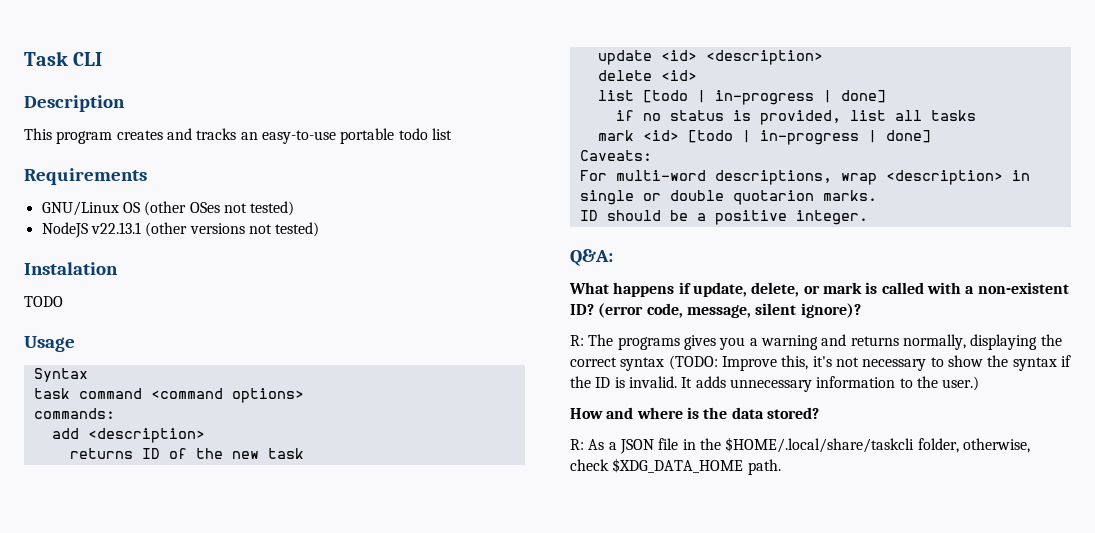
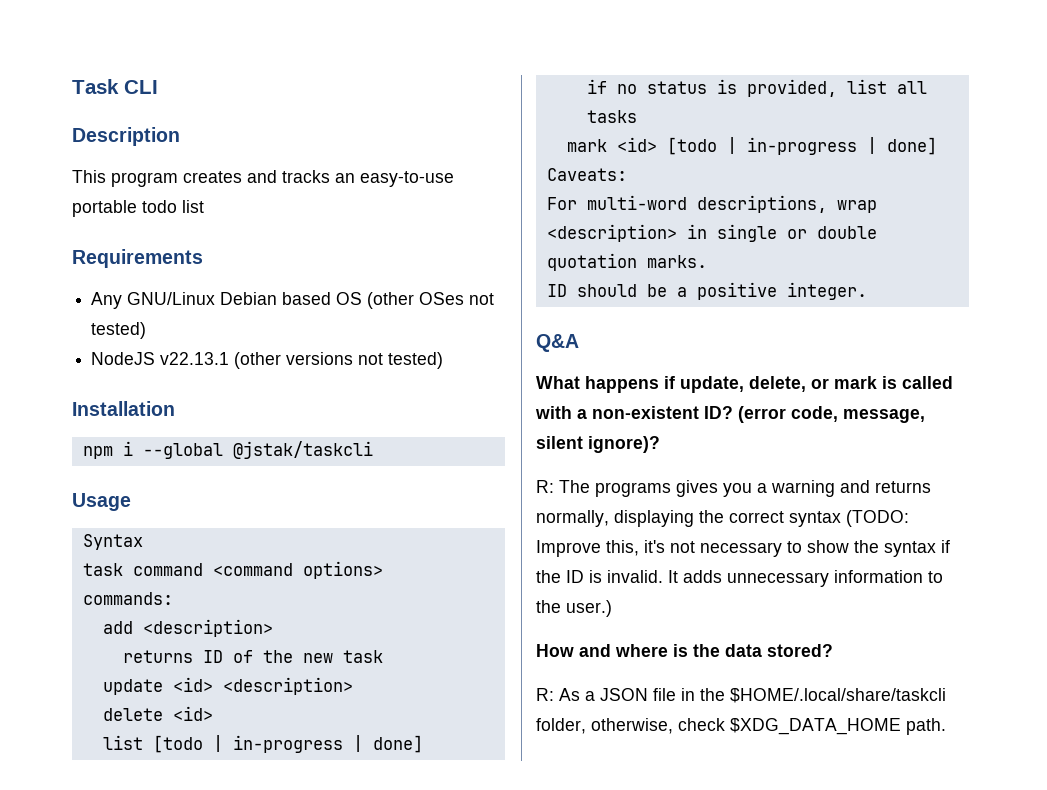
[41,201,119,216] GNU/Linux -> [91,292,332,309] Any GNU/Linux Debian based
[24,262,118,275] [24,296,63,307] Instalation // TODO -> [72,401,175,416] [82,441,373,459] Installation // npm i --global @jstak/taskcli
[732,190,814,205] quotarion -> [546,253,637,271] quotation
[570,249,613,266] Q&A: -> [536,334,579,352] Q&A

